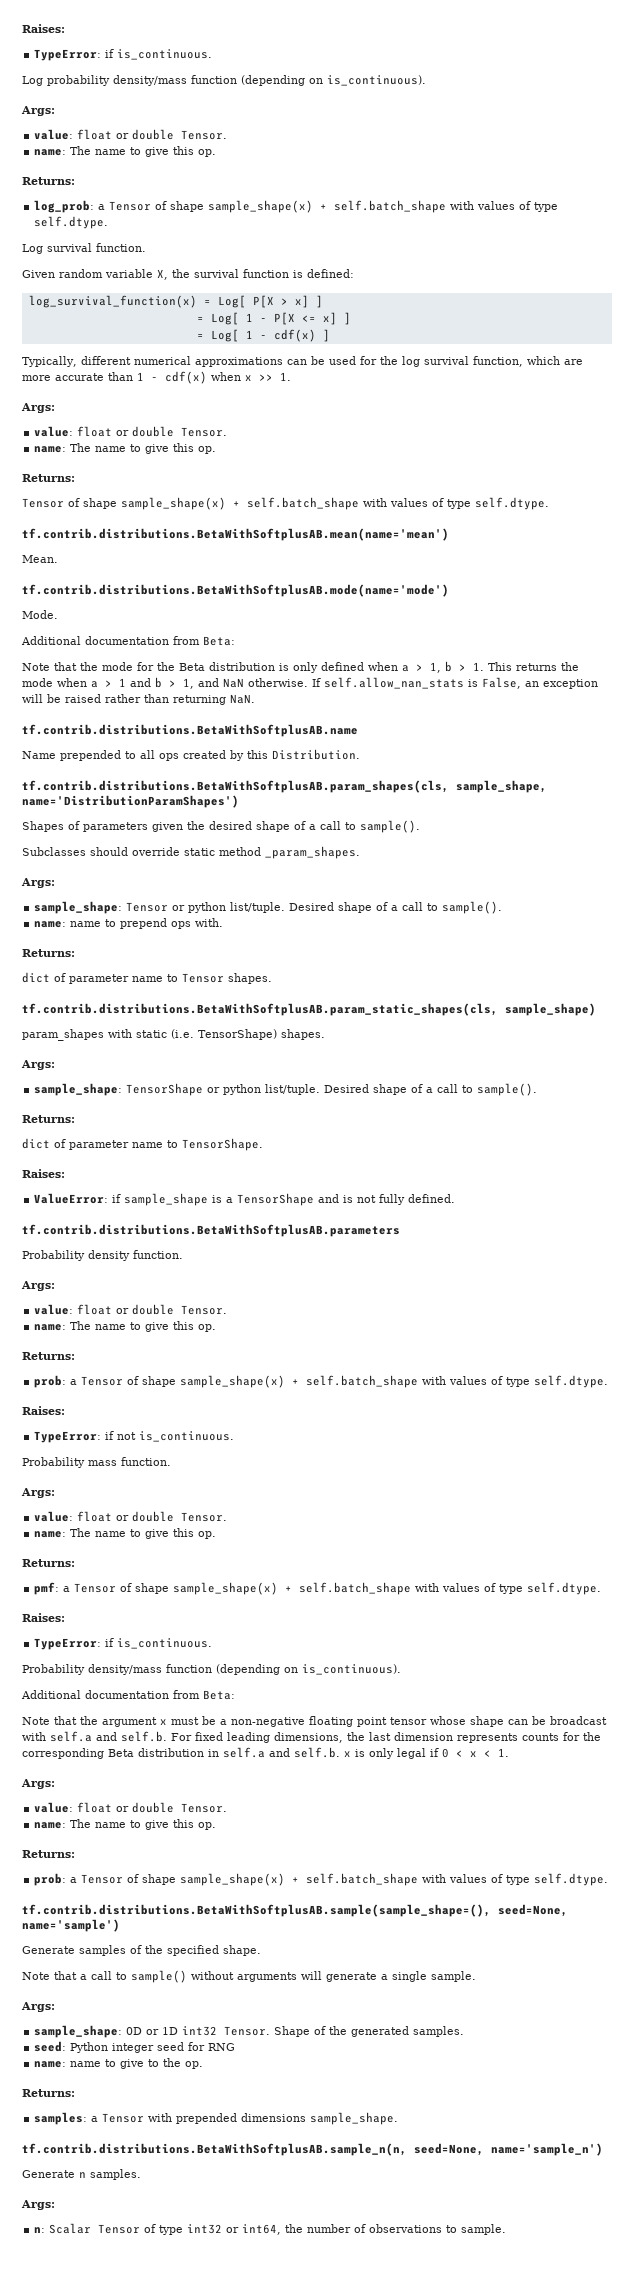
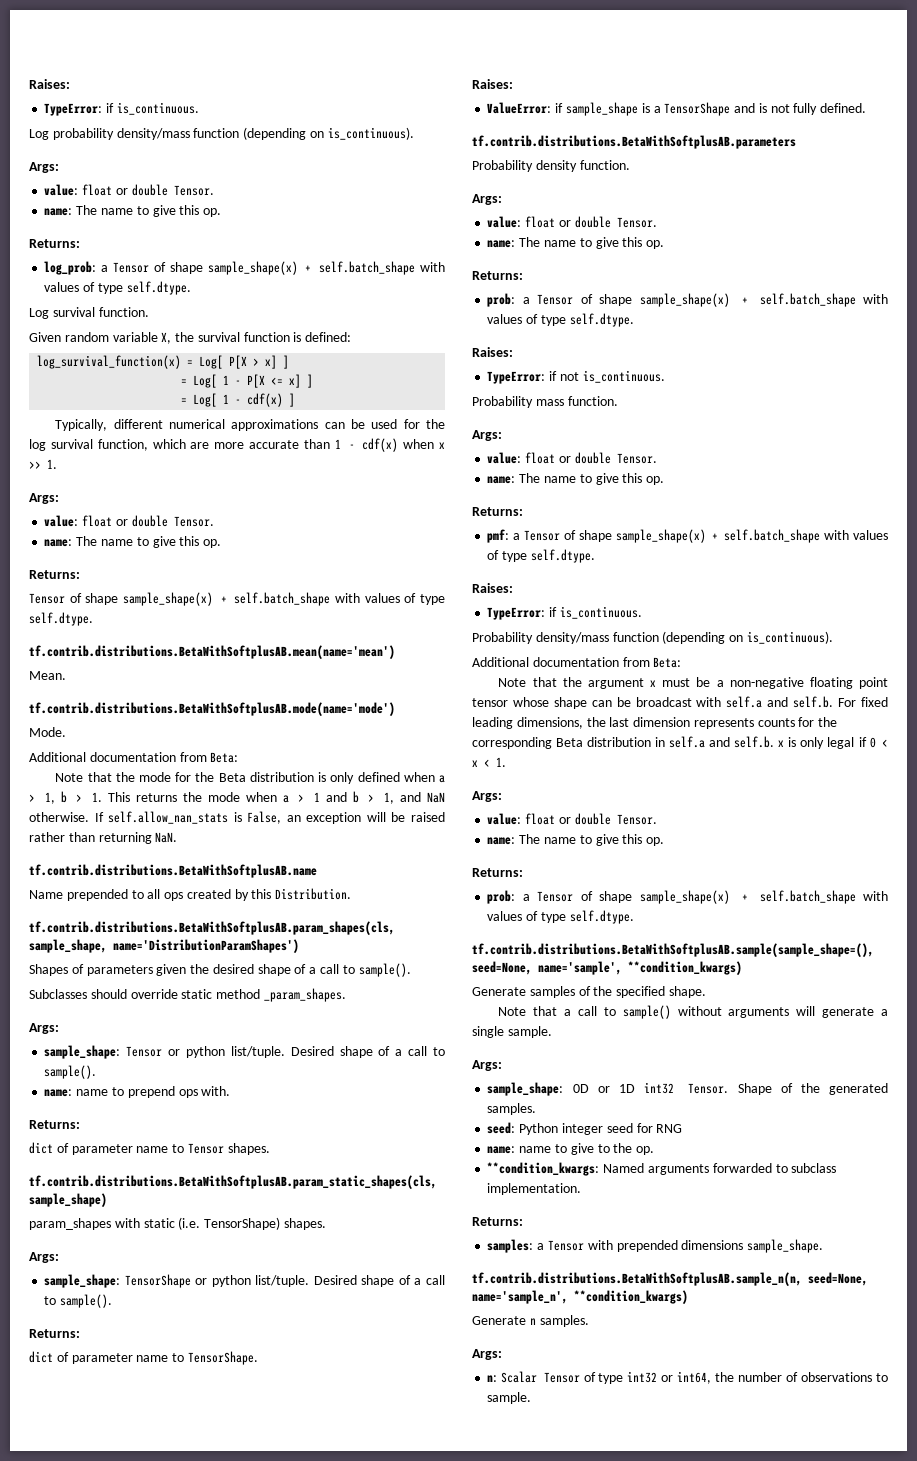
[22,1919,120,1932] name='sample') -> [538,961,742,975] name='sample', **condition_kwargs)
(204, 2065) none -> [487,1162,837,1176] [487,1183,582,1195] // **condition_kwargs: Named arguments forwarded to subclass implementation.
[491,2143,603,2156] name='sample_n') -> [472,1290,688,1304] name='sample_n', **condition_kwargs)

